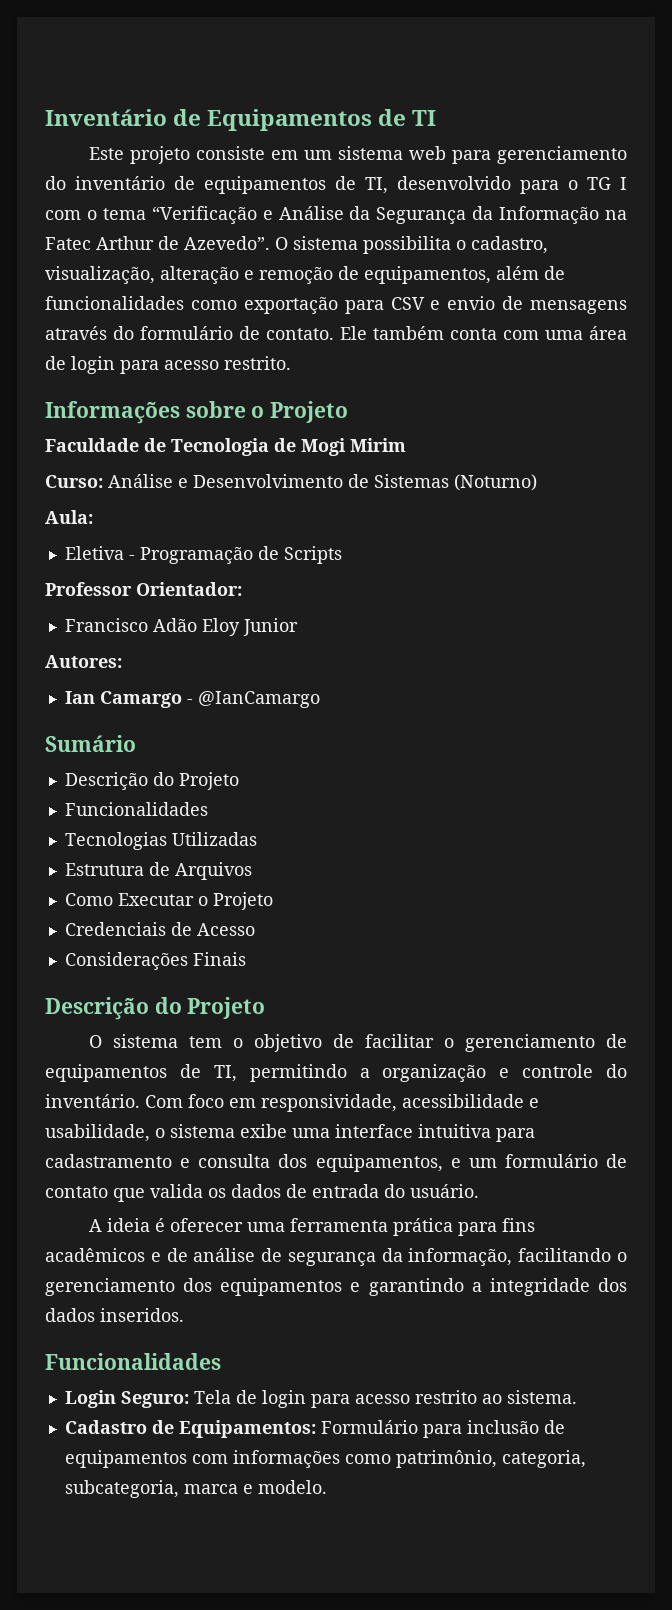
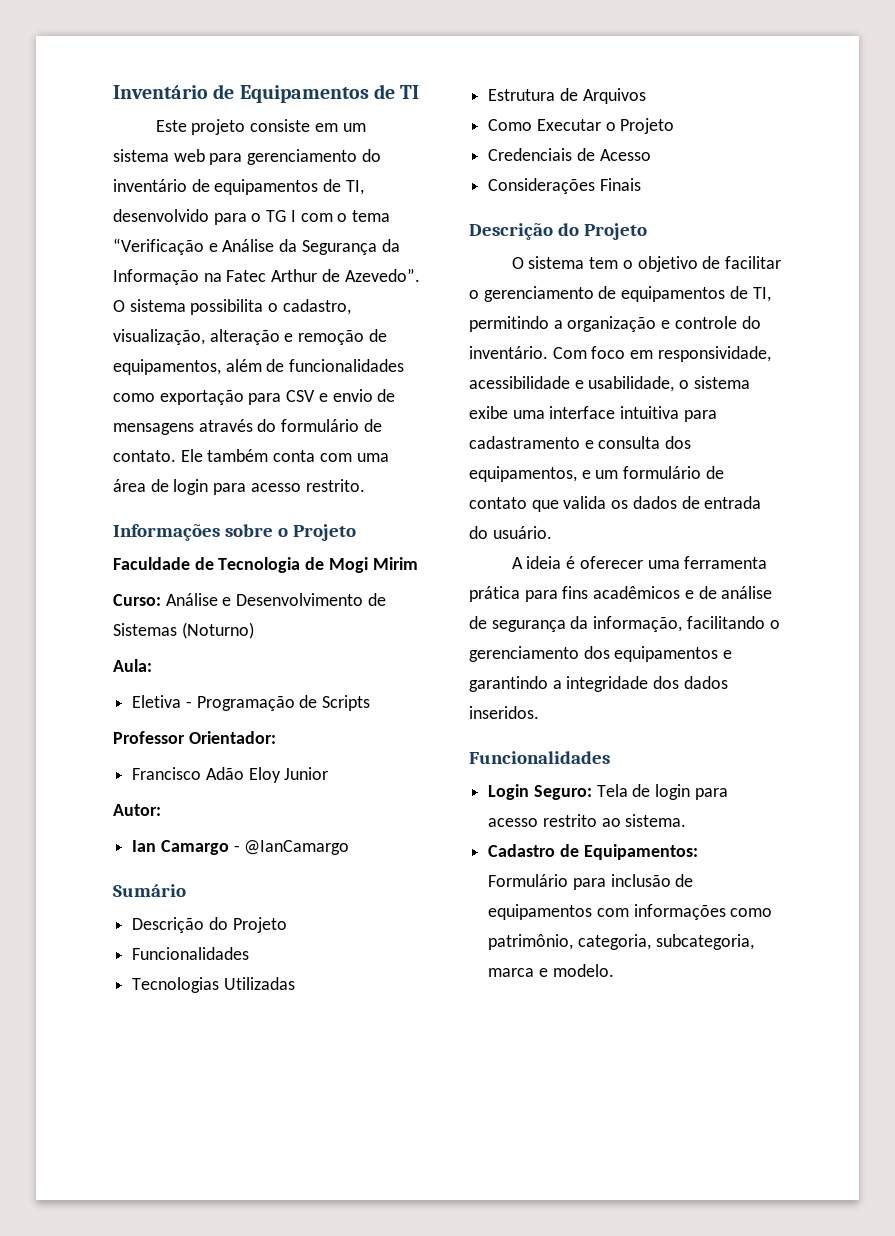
[45,655,122,668] Autores: -> [113,804,161,816] Autor:

